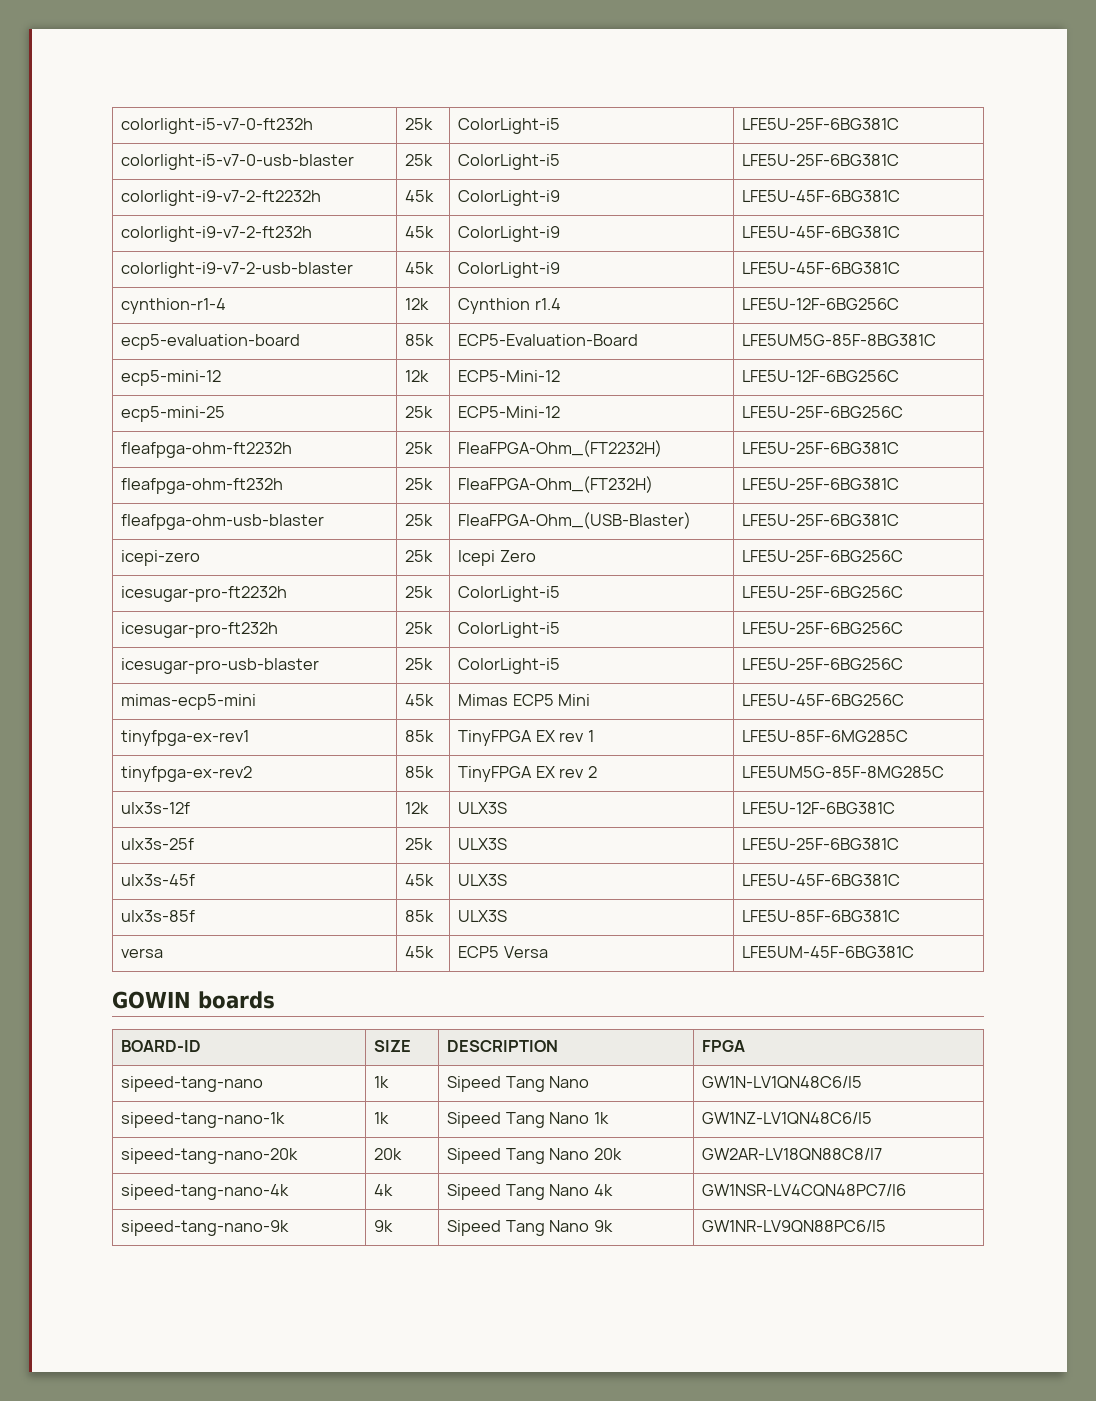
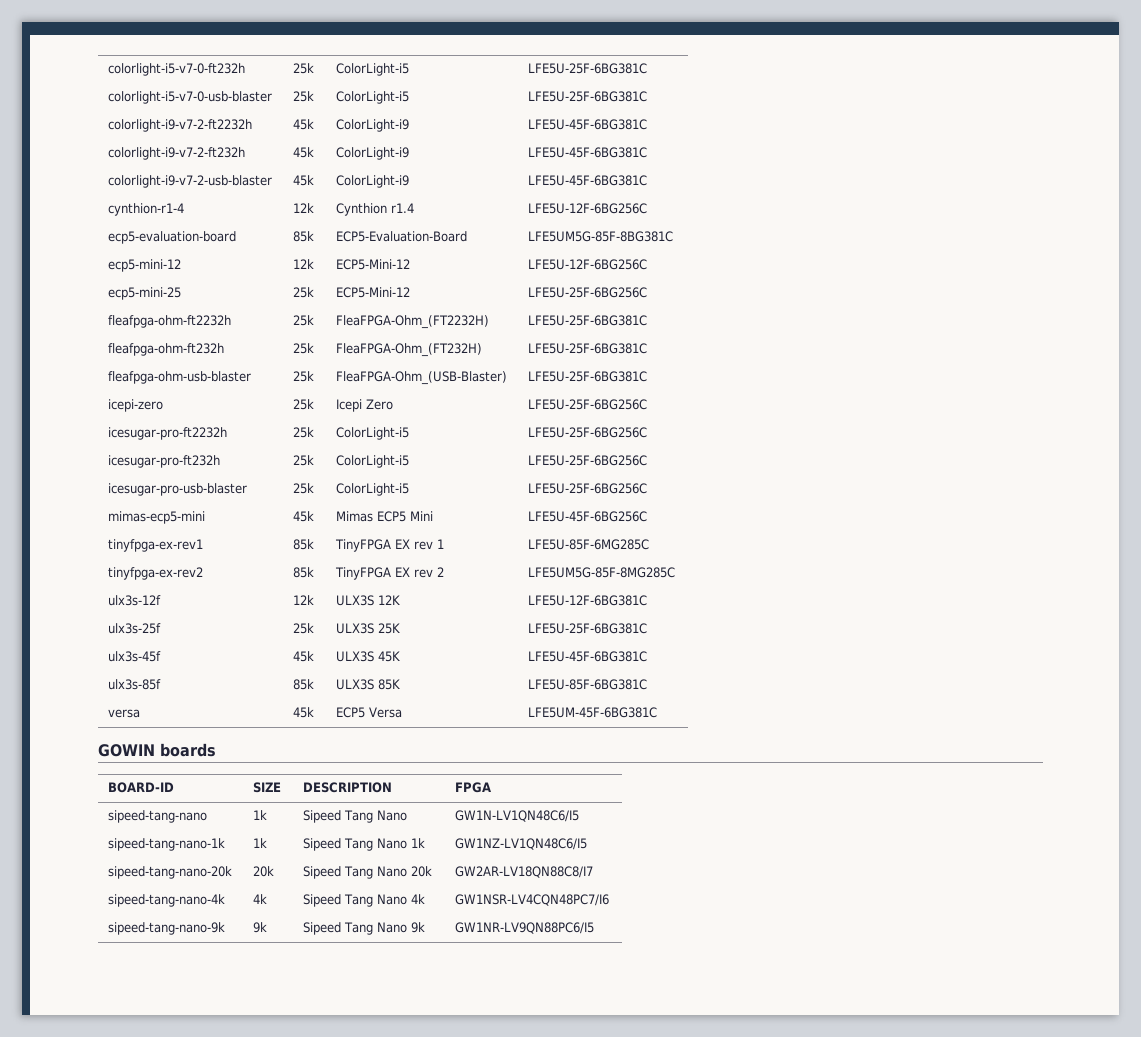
(508, 808) none -> [378,595,401,605] 12K
(508, 844) none -> [378,623,401,634] 25K
(508, 880) none -> [378,651,401,662] 45K
(508, 916) none -> [378,679,401,690] 85K

